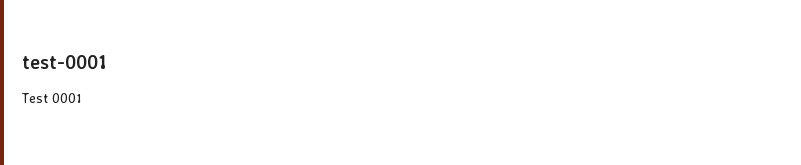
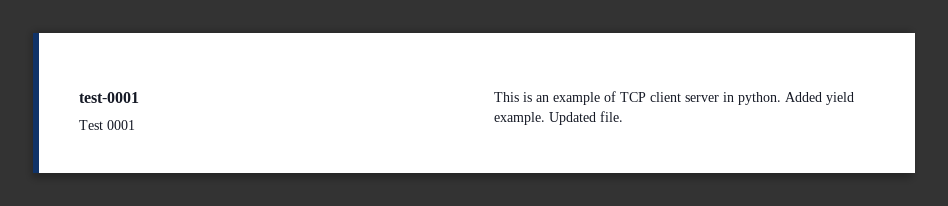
(81, 98) none -> [494,91,854,105] [494,111,623,125] // This is an example of TCP client server in python. Added yield example. Updated file.

